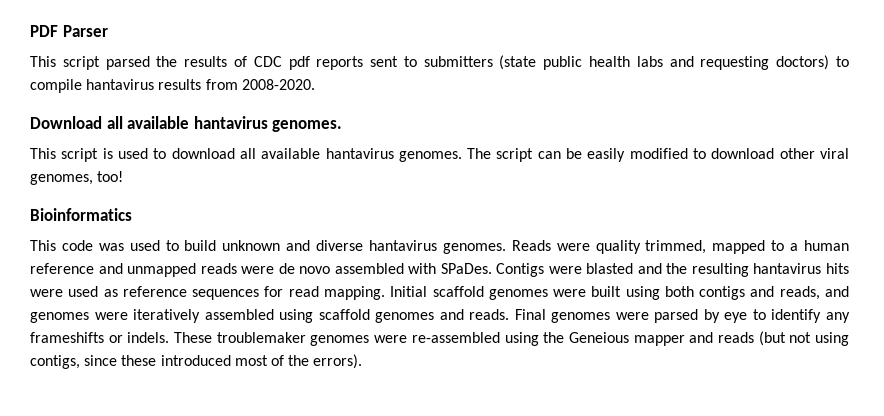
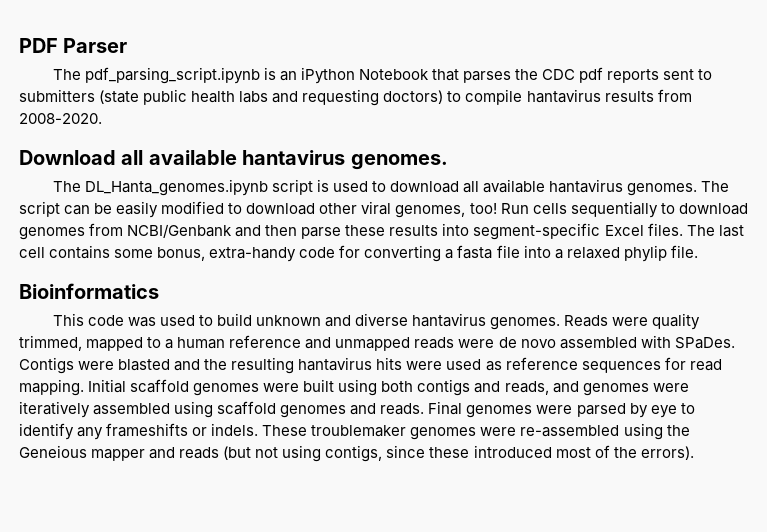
[30,56,247,70] This script parsed the results of -> [52,67,539,84] The pdf_parsing_script.ipynb is an iPython Notebook that parses the
[30,148,56,159] This -> [52,179,268,196] The DL_Hanta_genomes.ipynb
(124, 176) none -> [500,201,748,218] [19,223,744,240] [19,245,698,262] Run cells sequentially to download genomes from NCBI/Genbank and then parse these results into segment-specific Excel files. The last cell contains some bonus, extra-handy code for converting a fasta file into a relaxed phylip file.

